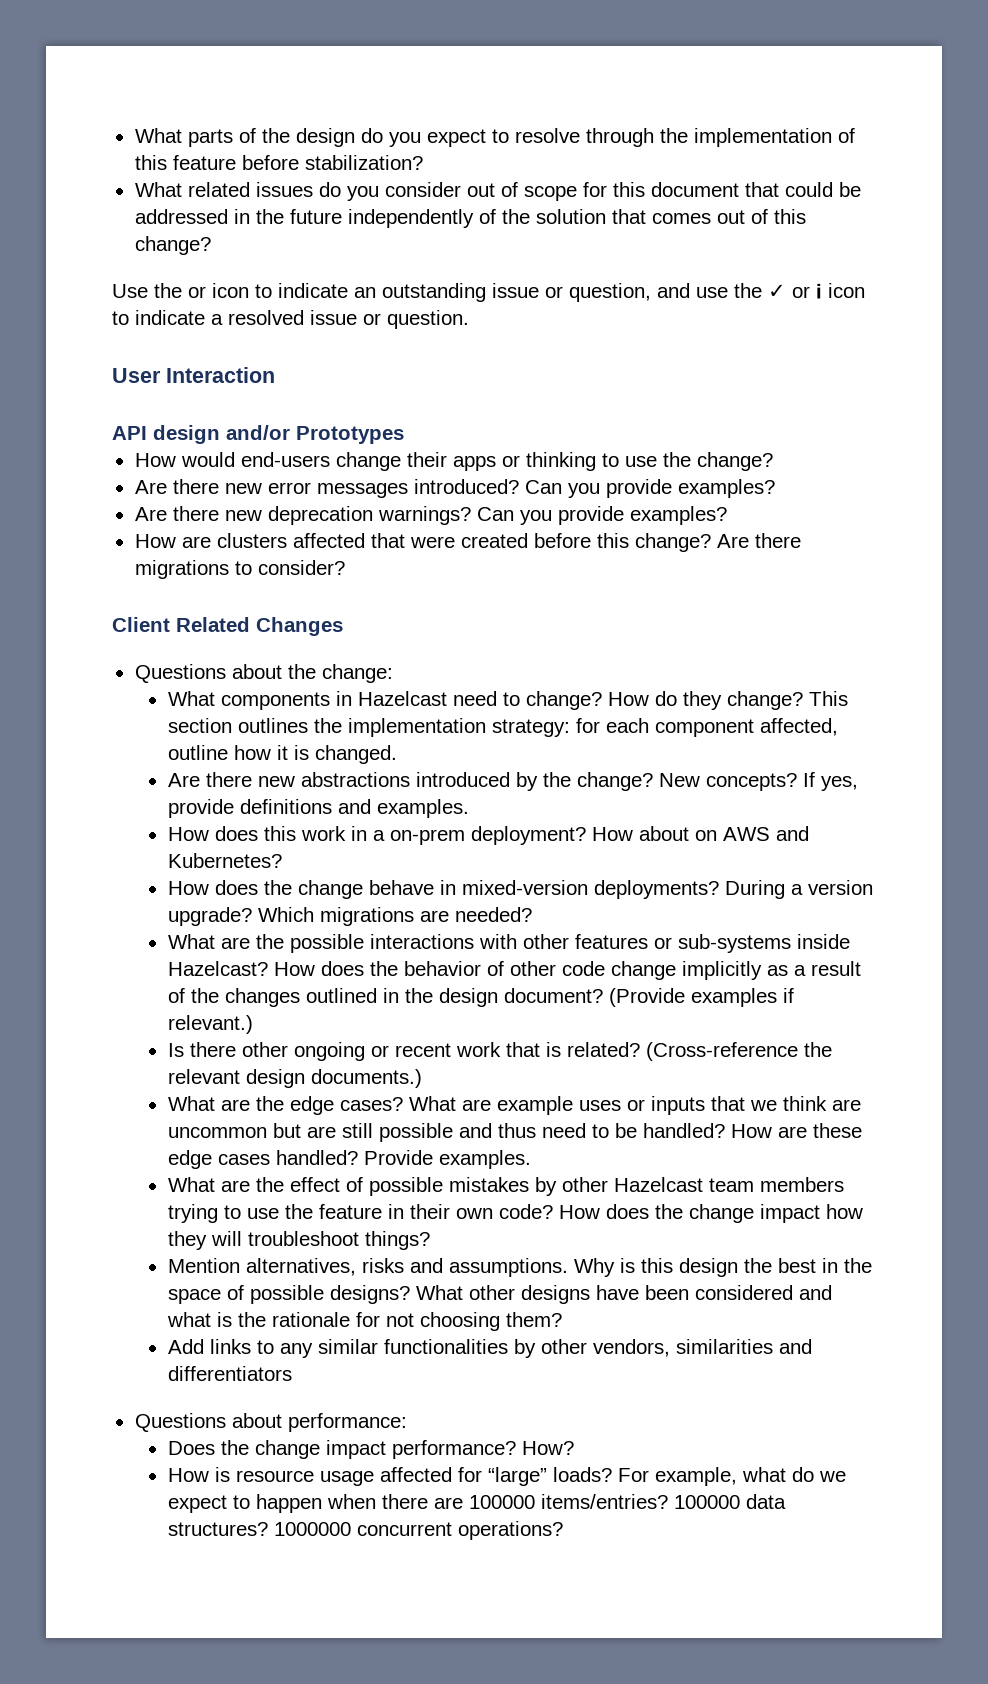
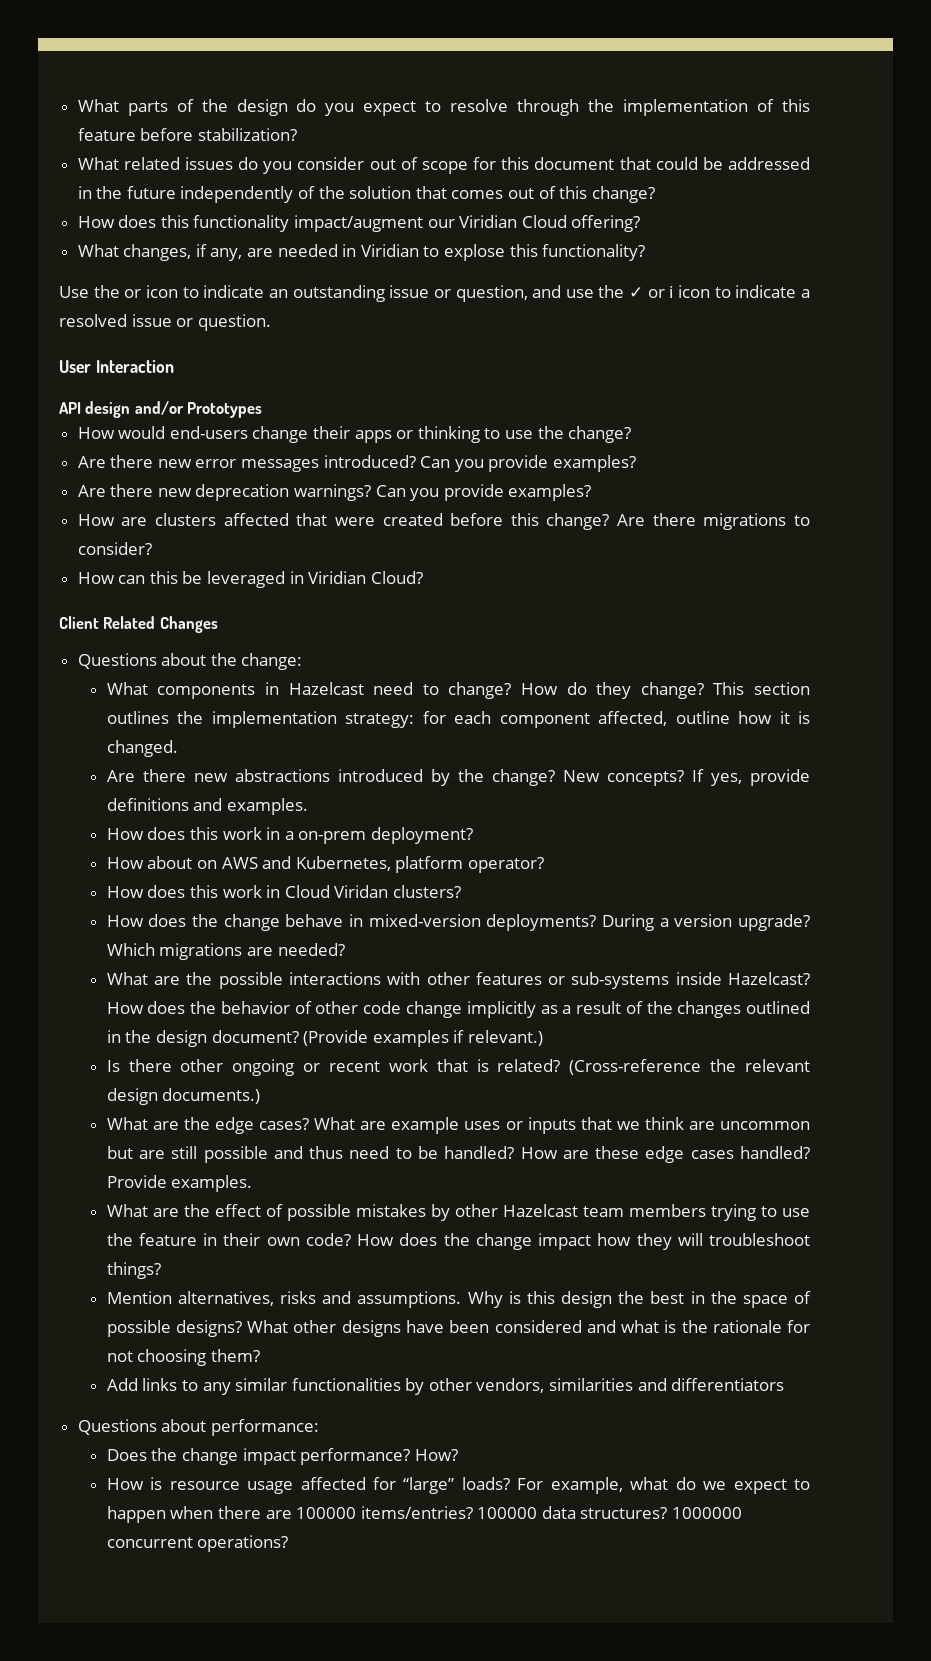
(211, 245) none -> [77,215,641,232] [77,244,646,261] // How does this functionality impact/augment our Viridian Cloud offering? // What changes, if any, are needed in Viridian to explose this functionality?
(345, 567) none -> [77,571,423,588] // How can this be leveraged in Viridian Cloud?
(586, 835) none -> (473, 835) //
[167,853,282,868] Kubernetes? -> [295,856,544,873] [106,885,461,898] Kubernetes, platform operator? // How does this work in Cloud Viridan clusters?

